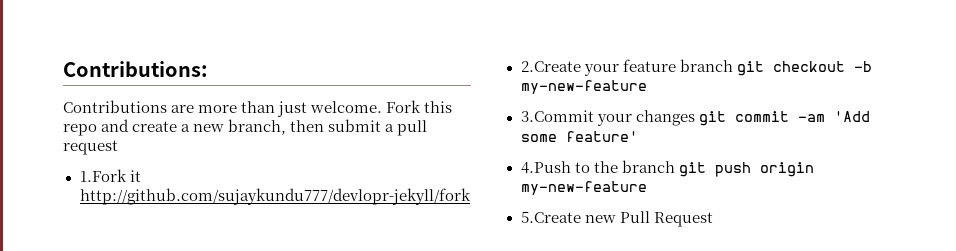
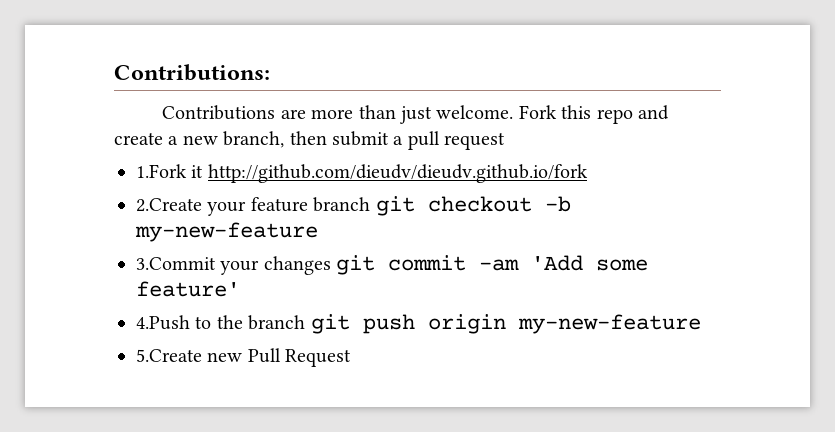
[79,188,471,205] http://github.com/sujaykundu777/devlopr-jekyll/fork -> [207,164,588,183] http://github.com/dieudv/dieudv.github.io/fork

